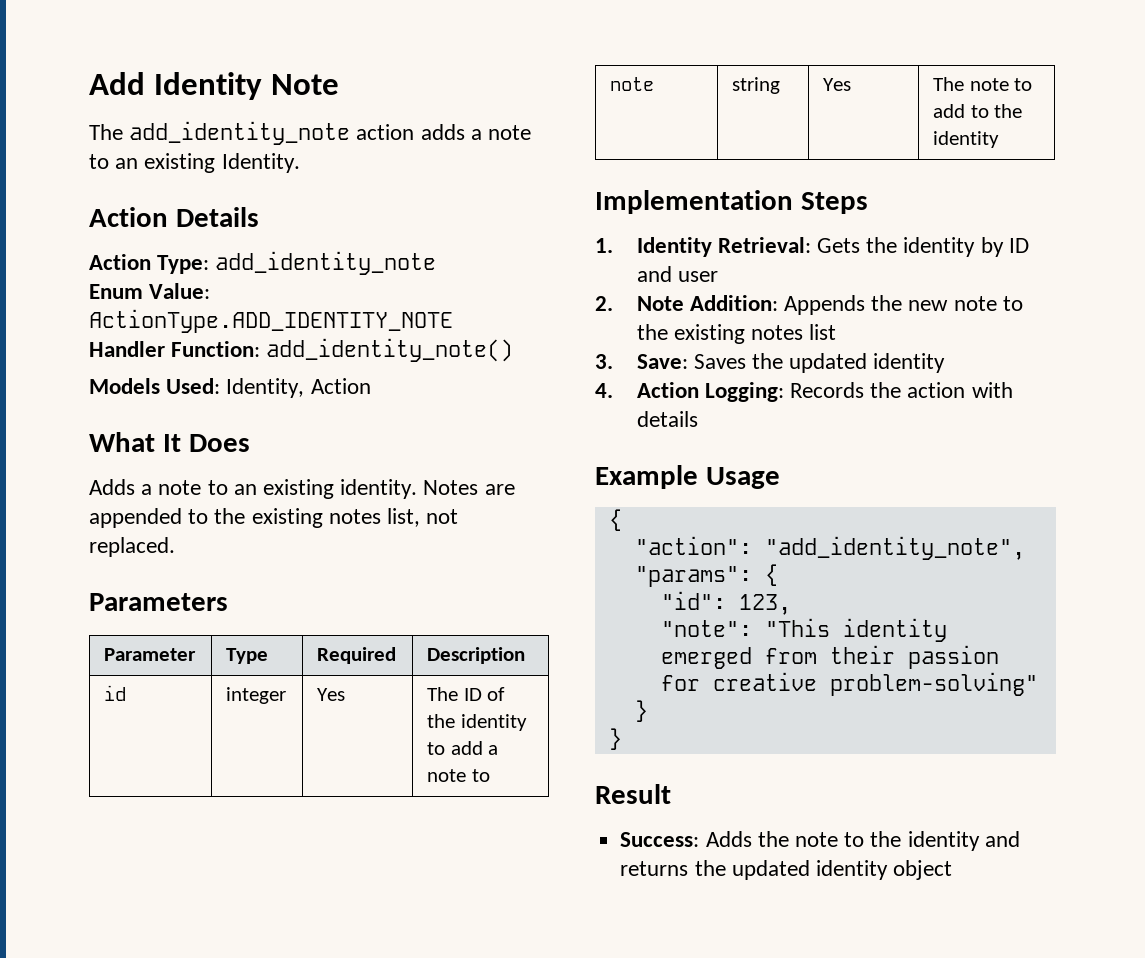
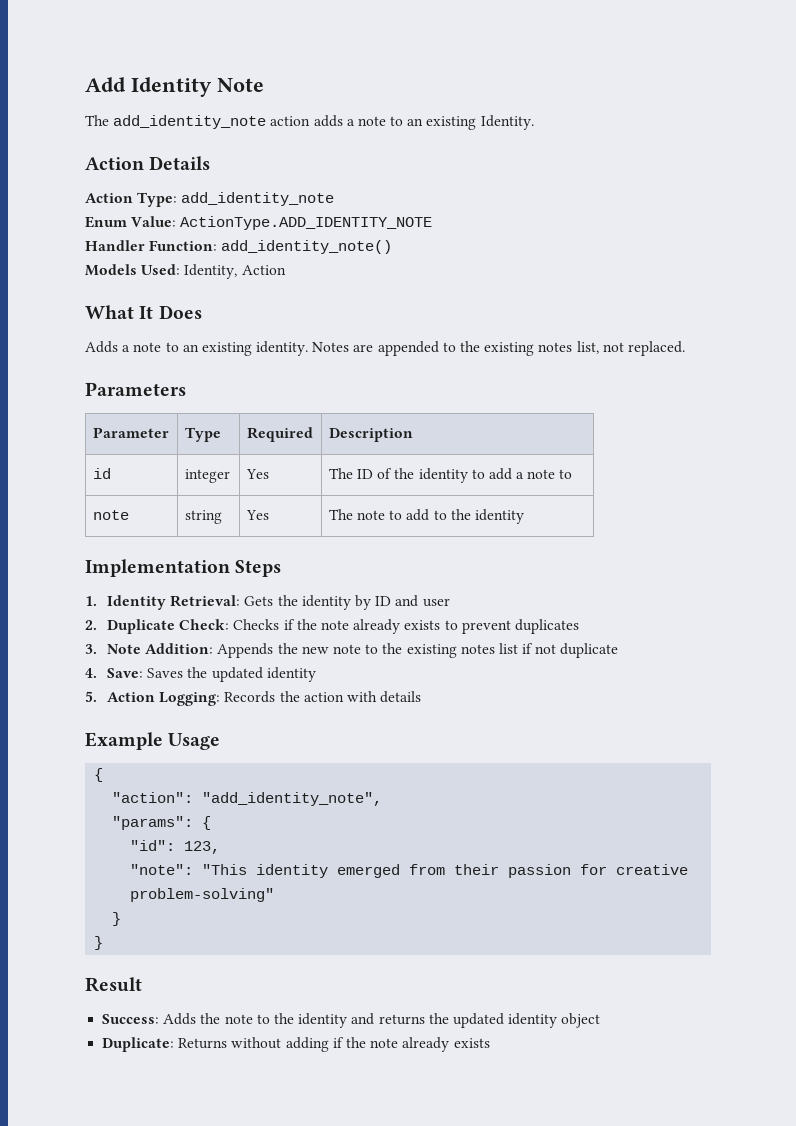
(613, 303) none -> [107,619,579,634] [85,644,97,654] Duplicate Check: Checks if the note already exists to prevent duplicates // 3.
[595,354,613,369] // 3. -> [522,643,619,658] [85,668,97,678] if not duplicate // 4.
[595,383,613,398] 4. -> [85,691,97,702] 5.
(953, 870) none -> [102,1037,490,1052] // Duplicate: Returns without adding if the note already exists

